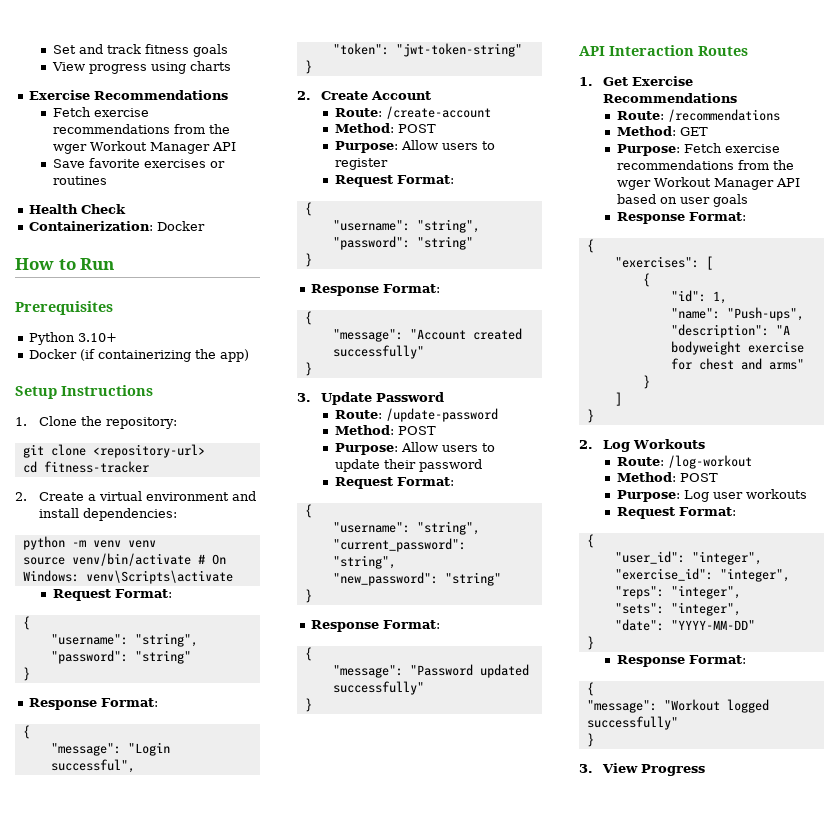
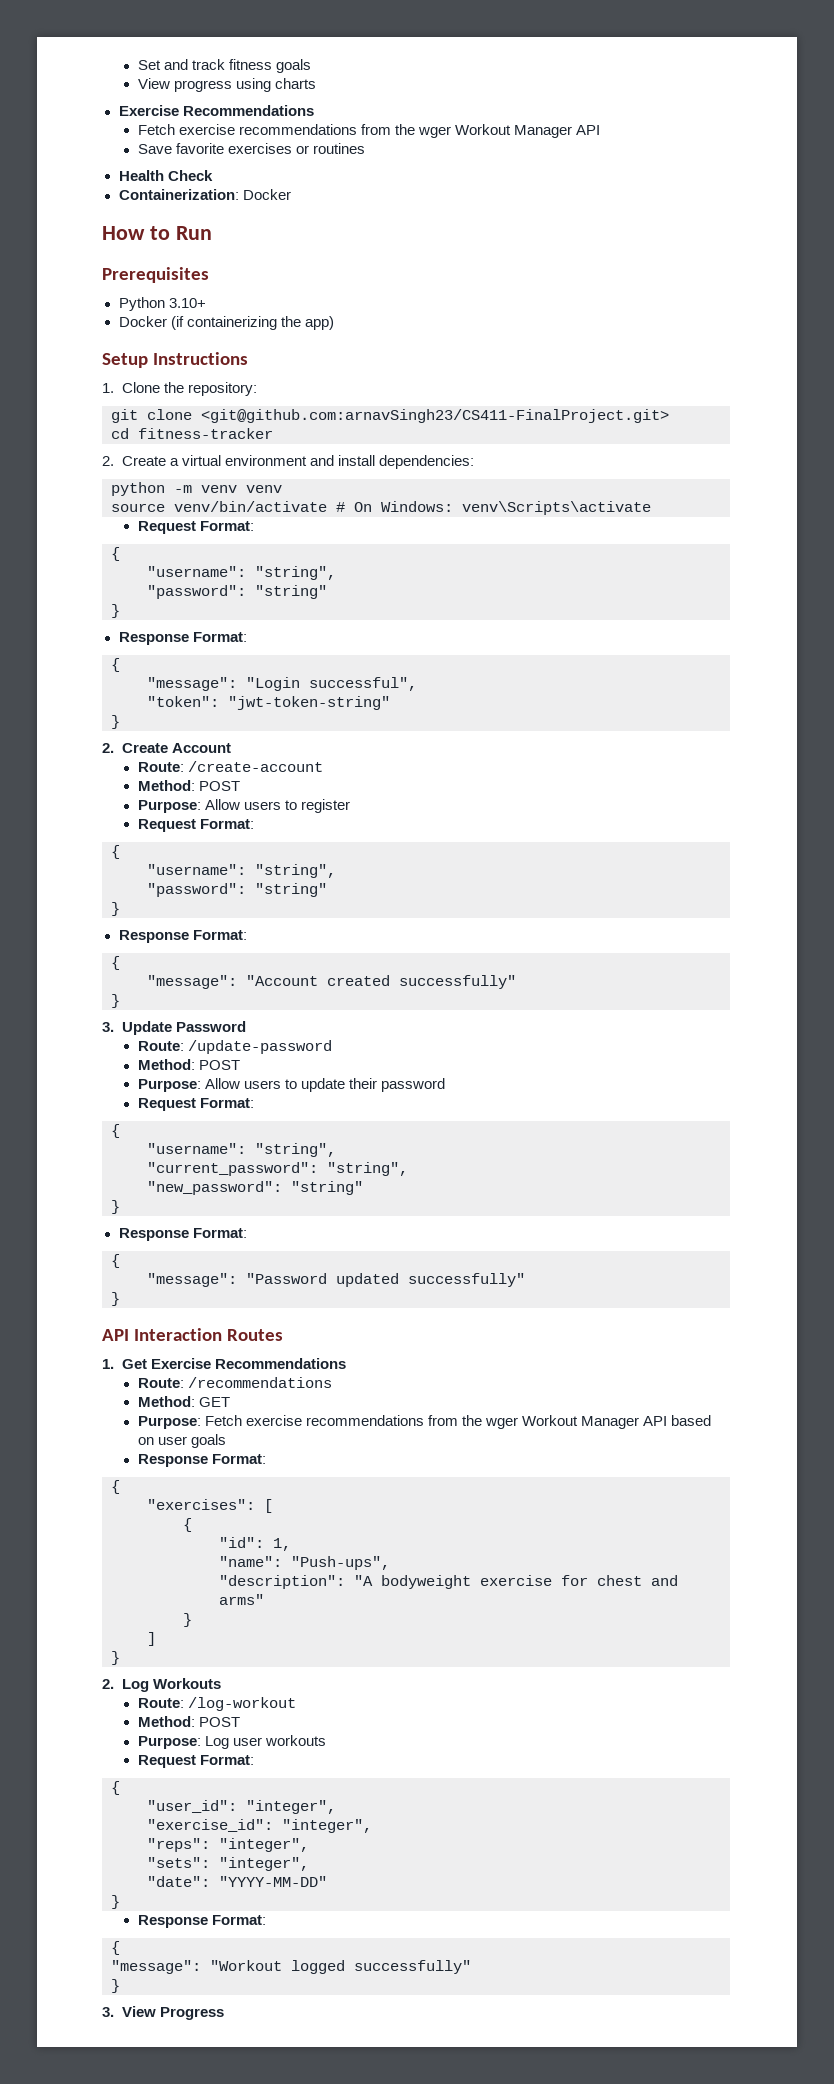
[92,444,205,458] <repository-url> -> [201,409,669,423] <git@github.com:arnavSingh23/CS411-FinalProject.git>

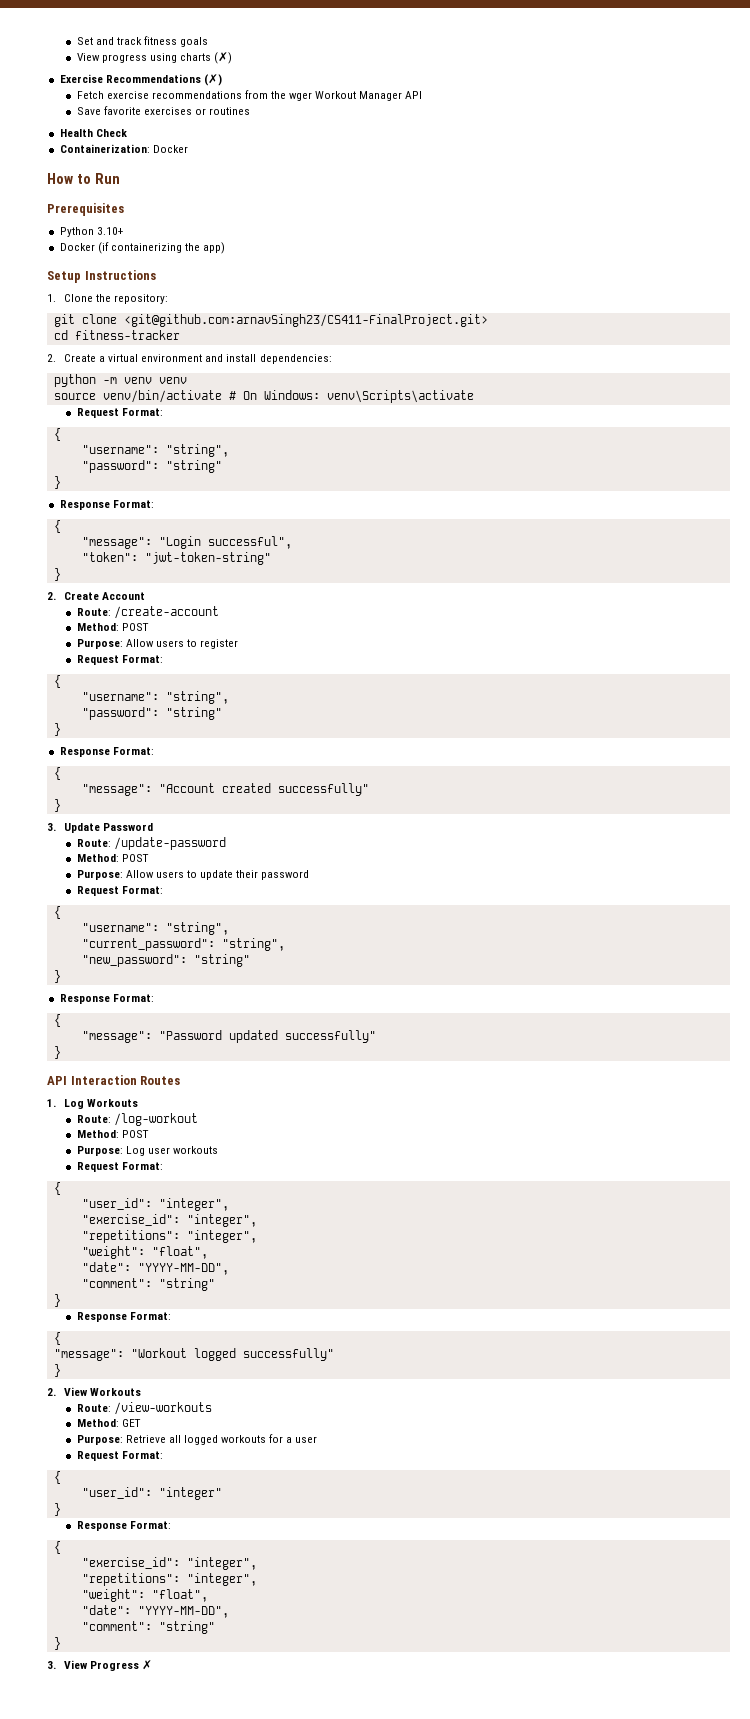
[118,105,314,116] // Exercise Recommendations -> [213,52,232,64] [59,74,222,86] (✗) // Exercise Recommendations (✗)
[121,1358,346,1369] [137,1377,332,1388] [137,1396,230,1407] [137,1415,712,1429] [137,1434,226,1448] [137,1454,266,1467] [111,1480,120,1494] [147,1499,273,1513] [183,1518,192,1532] [219,1537,291,1551] [219,1556,390,1570] [219,1575,678,1589] [219,1594,264,1605] [183,1613,192,1627] [147,1632,156,1646] [111,1651,120,1665] [102,1679,114,1689] Get Exercise Recommendations // Route: /recommendations // Method: GET // Purpose: Fetch exercise recommendations from the wger Workout Manager API based on user goals // Response Format: // { // "exercises": [ // { // "id": 1, // "name": "Push-ups", // "description": "A bodyweight exercise for chest and arms" // } // ] // } // 2. -> (56, 1103) none
[147,1838,309,1852] [147,1857,309,1871] [147,1876,327,1887] "reps": "integer", // "sets": "integer", // "date": "YYYY-MM-DD" -> [81,1230,257,1243] [81,1246,208,1259] [81,1262,229,1275] [81,1278,215,1291] "repetitions": "integer", // "weight": "float", // "date": "YYYY-MM-DD", // "comment": "string"
[102,2006,224,2020] 3. View Progress -> [47,1387,142,1396] [76,1402,212,1415] [76,1419,141,1427] [76,1434,318,1445] [76,1451,163,1461] [53,1471,61,1484] [81,1487,222,1500] [53,1503,61,1516] [76,1521,171,1531] [53,1541,61,1554] [81,1557,257,1570] [81,1573,257,1586] [81,1589,208,1602] [81,1605,229,1618] [81,1621,215,1634] [53,1637,61,1650] [47,1660,153,1671] 2. View Workouts // Route: /view-workouts // Method: GET // Purpose: Retrieve all logged workouts for a user // Request Format: // { // "user_id": "integer" // } // Response Format: // { // "exercise_id": "integer", // "repetitions": "integer", // "weight": "float", // "date": "YYYY-MM-DD", // "comment": "string" // } // 3. View Progress ✗

